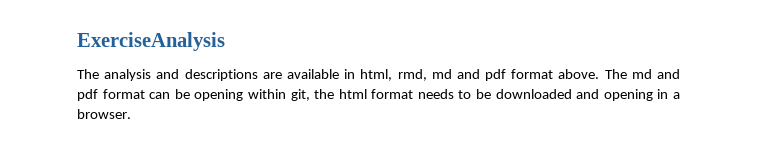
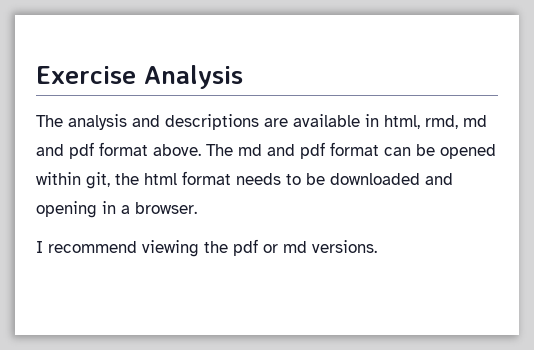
[77,32,225,51] ExerciseAnalysis -> [36,65,243,89] Exercise Analysis
[194,89,244,101] opening -> [440,144,496,159] opened
(131, 114) none -> [36,239,377,257] // I recommend viewing the pdf or md versions.

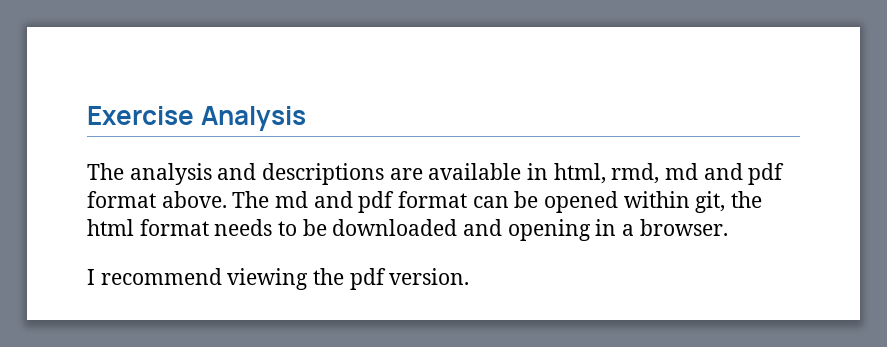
[263,240,377,253] or md versions. -> [389,268,470,285] version.

